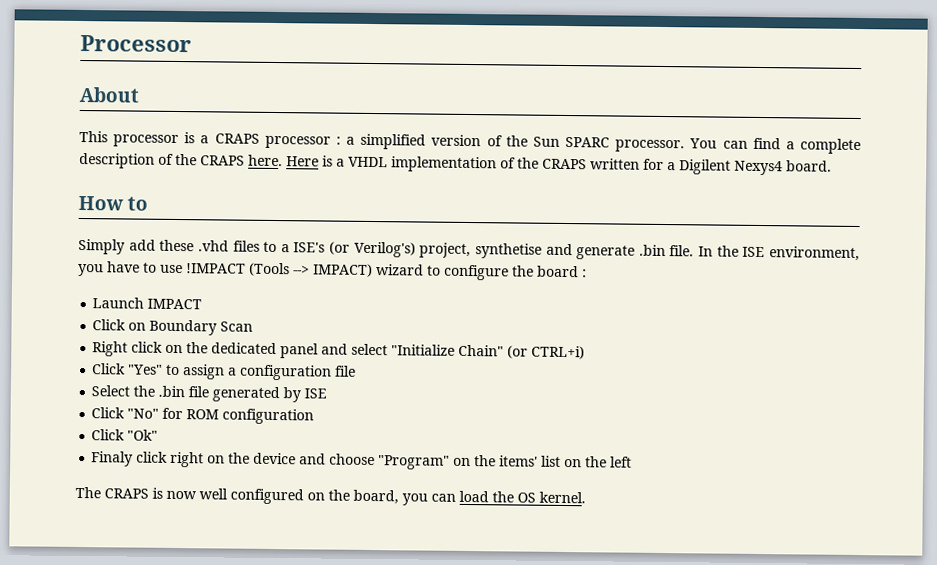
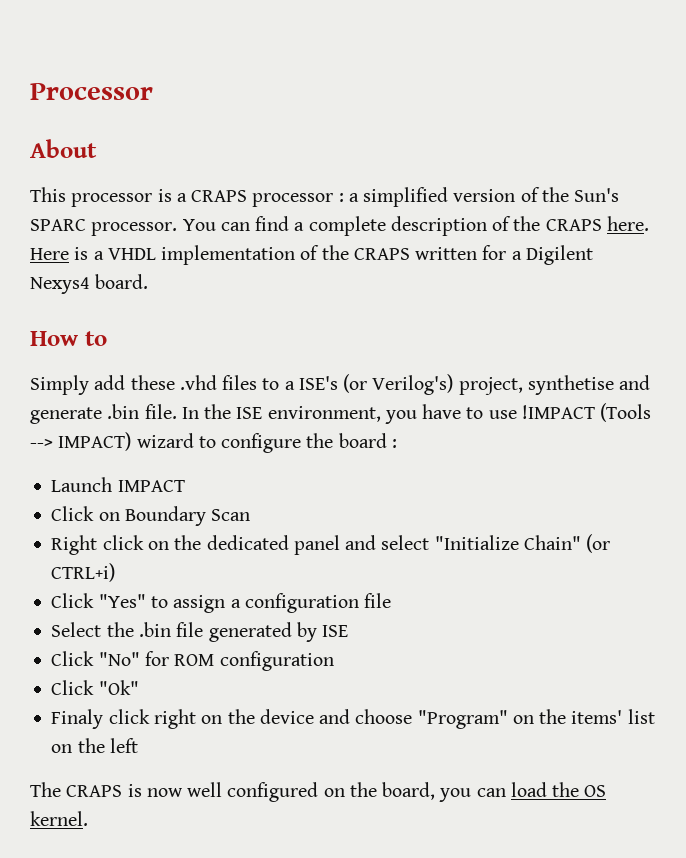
[532,136,560,147] Sun -> [574,188,620,202] Sun's

